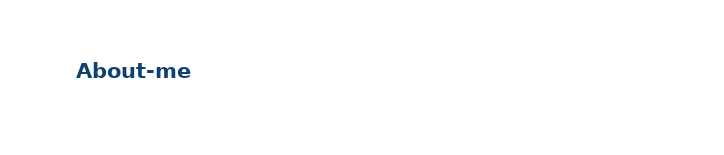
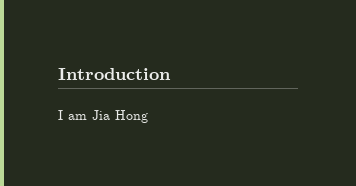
[76,62,191,78] About-me -> [58,68,171,80] [58,110,148,123] Introduction // I am Jia Hong

